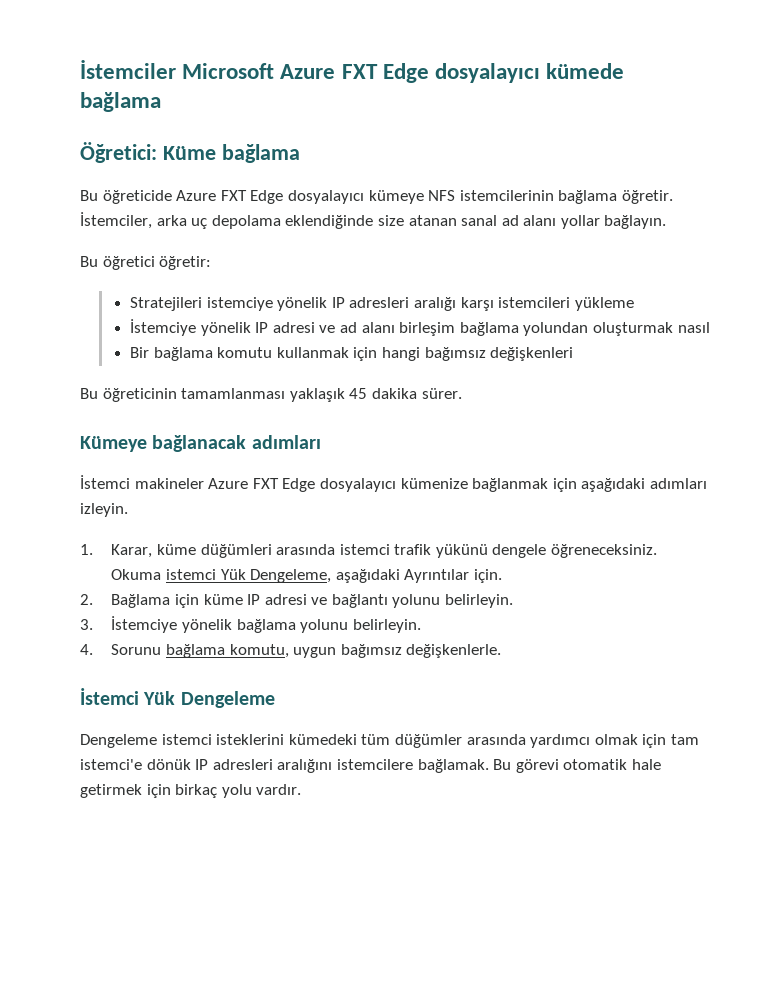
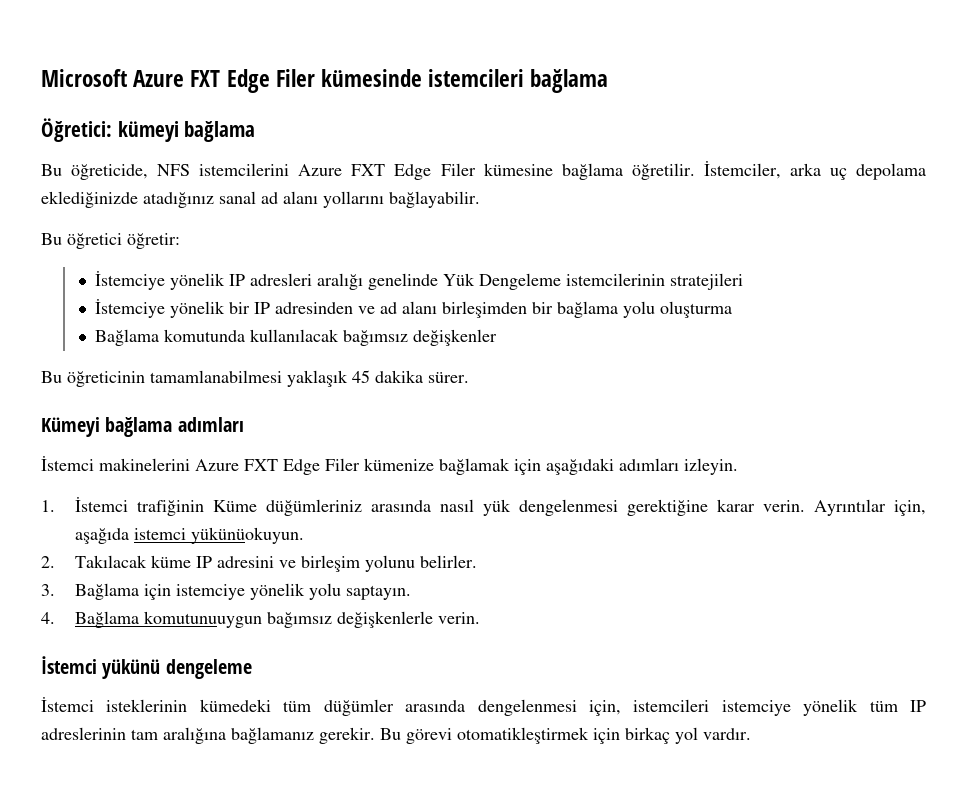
[80,60,176,79] İstemciler -> (41, 78) none
[435,63,625,83] dosyalayıcı kümede -> [275,69,525,87] Filer kümesinde istemcileri
[162,146,216,160] Küme -> [117,121,179,142] kümeyi
[102,190,673,204] öğreticide Azure FXT Edge dosyalayıcı kümeye NFS istemcilerinin bağlama öğretir. -> [71,163,695,180] öğreticide, NFS istemcilerini Azure FXT Edge Filer kümesine bağlama öğretilir.
[285,215,457,229] eklendiğinde size atanan -> [41,191,214,208] eklediğinizde atadığınız
[560,215,667,229] yollar bağlayın. -> [323,191,480,208] yollarını bağlayabilir.
[130,297,273,311] Stratejileri istemciye -> [94,271,165,290] İstemciye
[460,297,634,311] [130,319,710,336] [130,347,574,361] karşı istemcileri yükleme // İstemciye yönelik IP adresi ve ad alanı birleşim bağlama yolundan oluşturmak nasıl // Bir bağlama komutu kullanmak için hangi bağımsız değişkenleri -> [367,273,743,290] [94,299,732,318] [94,329,497,346] genelinde Yük Dengeleme istemcilerinin stratejileri // İstemciye yönelik bir IP adresinden ve ad alanı birleşimden bir bağlama yolu oluşturma // Bağlama komutunda kullanılacak bağımsız değişkenler
[181,388,286,399] tamamlanması -> [150,370,282,383] tamamlanabilmesi
[80,435,247,452] Kümeye bağlanacak -> [41,417,173,437] Kümeyi bağlama
[134,478,549,492] makineler Azure FXT Edge dosyalayıcı kümenize bağlanmak -> [99,458,510,475] makinelerini Azure FXT Edge Filer kümenize bağlamak
[111,544,658,558] [111,569,502,583] [80,594,514,608] [80,616,421,633] [80,644,502,658] [80,688,275,708] [80,734,699,748] [80,759,661,773] [80,784,142,798] Karar, küme düğümleri arasında istemci trafik yükünü dengele öğreneceksiniz. Okuma istemci Yük Dengeleme, aşağıdaki Ayrıntılar için. // 2. Bağlama için küme IP adresi ve bağlantı yolunu belirleyin. // 3. İstemciye yönelik bağlama yolunu belirleyin. // 4. Sorunu bağlama komutu, uygun bağımsız değişkenlerle. // İstemci Yük Dengeleme // Dengeleme istemci isteklerini kümedeki tüm düğümler arasında yardımcı olmak için tam istemci'e dönük IP adresleri aralığını istemcilere bağlamak. Bu görevi otomatik hale getirmek -> [75,497,926,516] [75,527,305,544] [41,555,478,572] [41,583,412,600] [41,611,481,628] [41,656,252,679] [41,697,926,716] [41,727,589,744] İstemci trafiğinin Küme düğümleriniz arasında nasıl yük dengelenmesi gerektiğine karar verin. Ayrıntılar için, aşağıda istemci yükünüokuyun. // 2. Takılacak küme IP adresini ve birleşim yolunu belirler. // 3. Bağlama için istemciye yönelik yolu saptayın. // 4. Bağlama komutunuuygun bağımsız değişkenlerle verin. // İstemci yükünü dengeleme // İstemci isteklerinin kümedeki tüm düğümler arasında dengelenmesi için, istemcileri istemciye yönelik tüm IP adreslerinin tam aralığına bağlamanız gerekir. Bu görevi otomatikleştirmek
[221,784,252,798] yolu -> [675,727,698,744] yol

